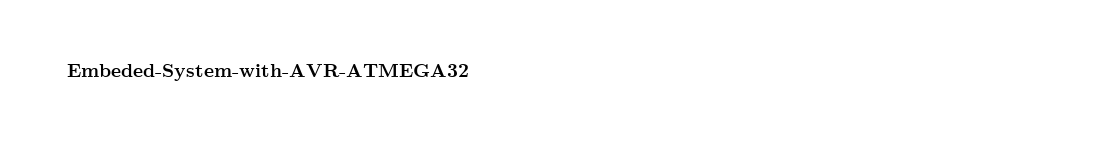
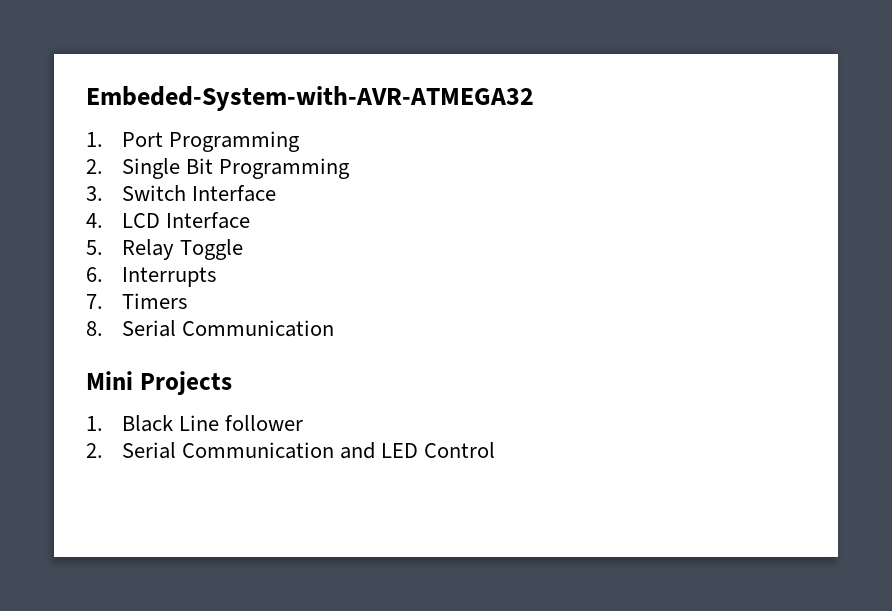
(469, 72) none -> [86,131,300,152] [86,158,350,179] [86,185,276,202] [86,212,250,229] [86,239,243,260] [86,267,216,287] [86,293,187,309] [86,320,334,337] [86,371,232,395] [86,415,303,432] [86,442,496,459] // 1. Port Programming // 2. Single Bit Programming // 3. Switch Interface // 4. LCD Interface // 5. Relay Toggle // 6. Interrupts // 7. Timers // 8. Serial Communication // Mini Projects // 1. Black Line follower // 2. Serial Communication and LED Control

